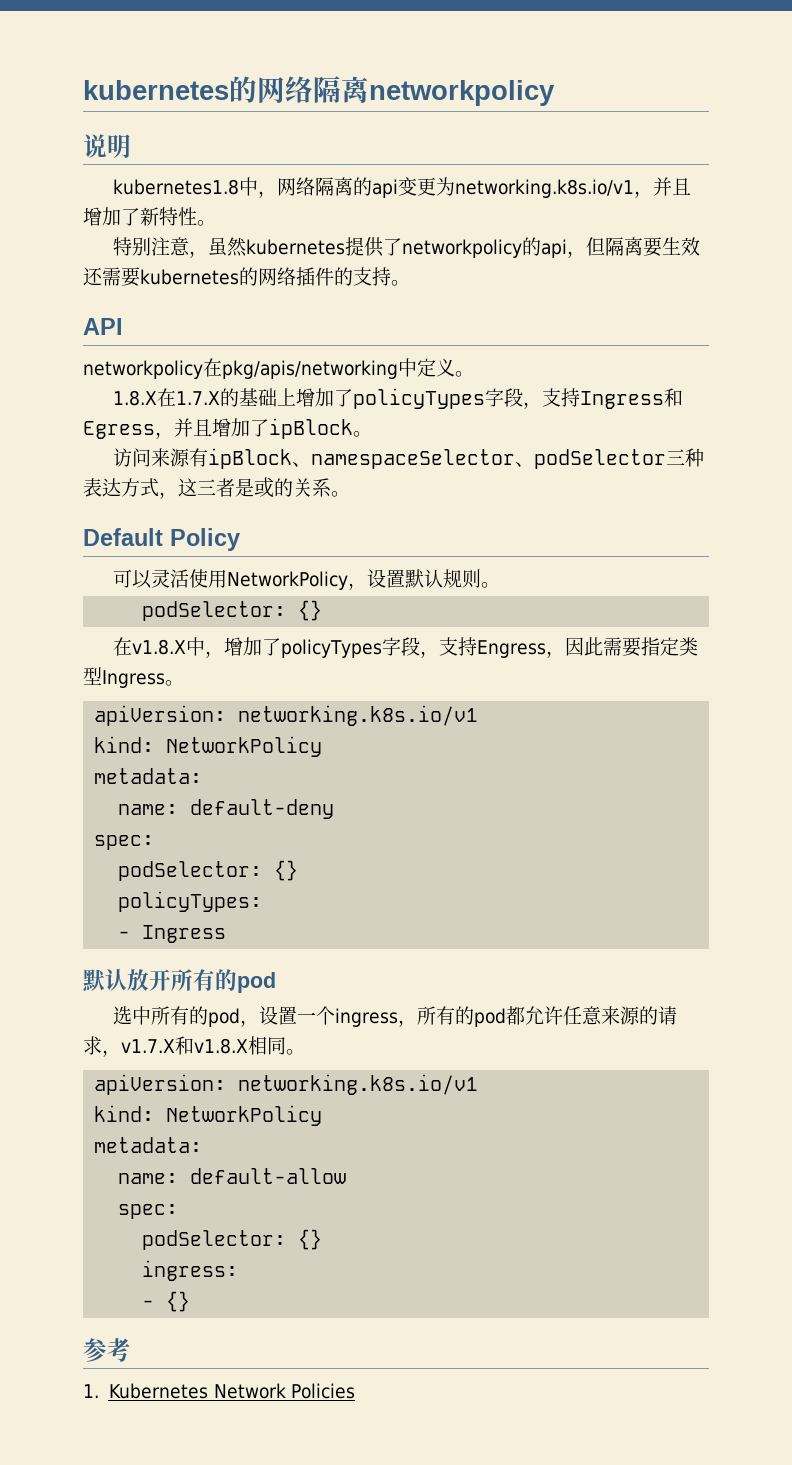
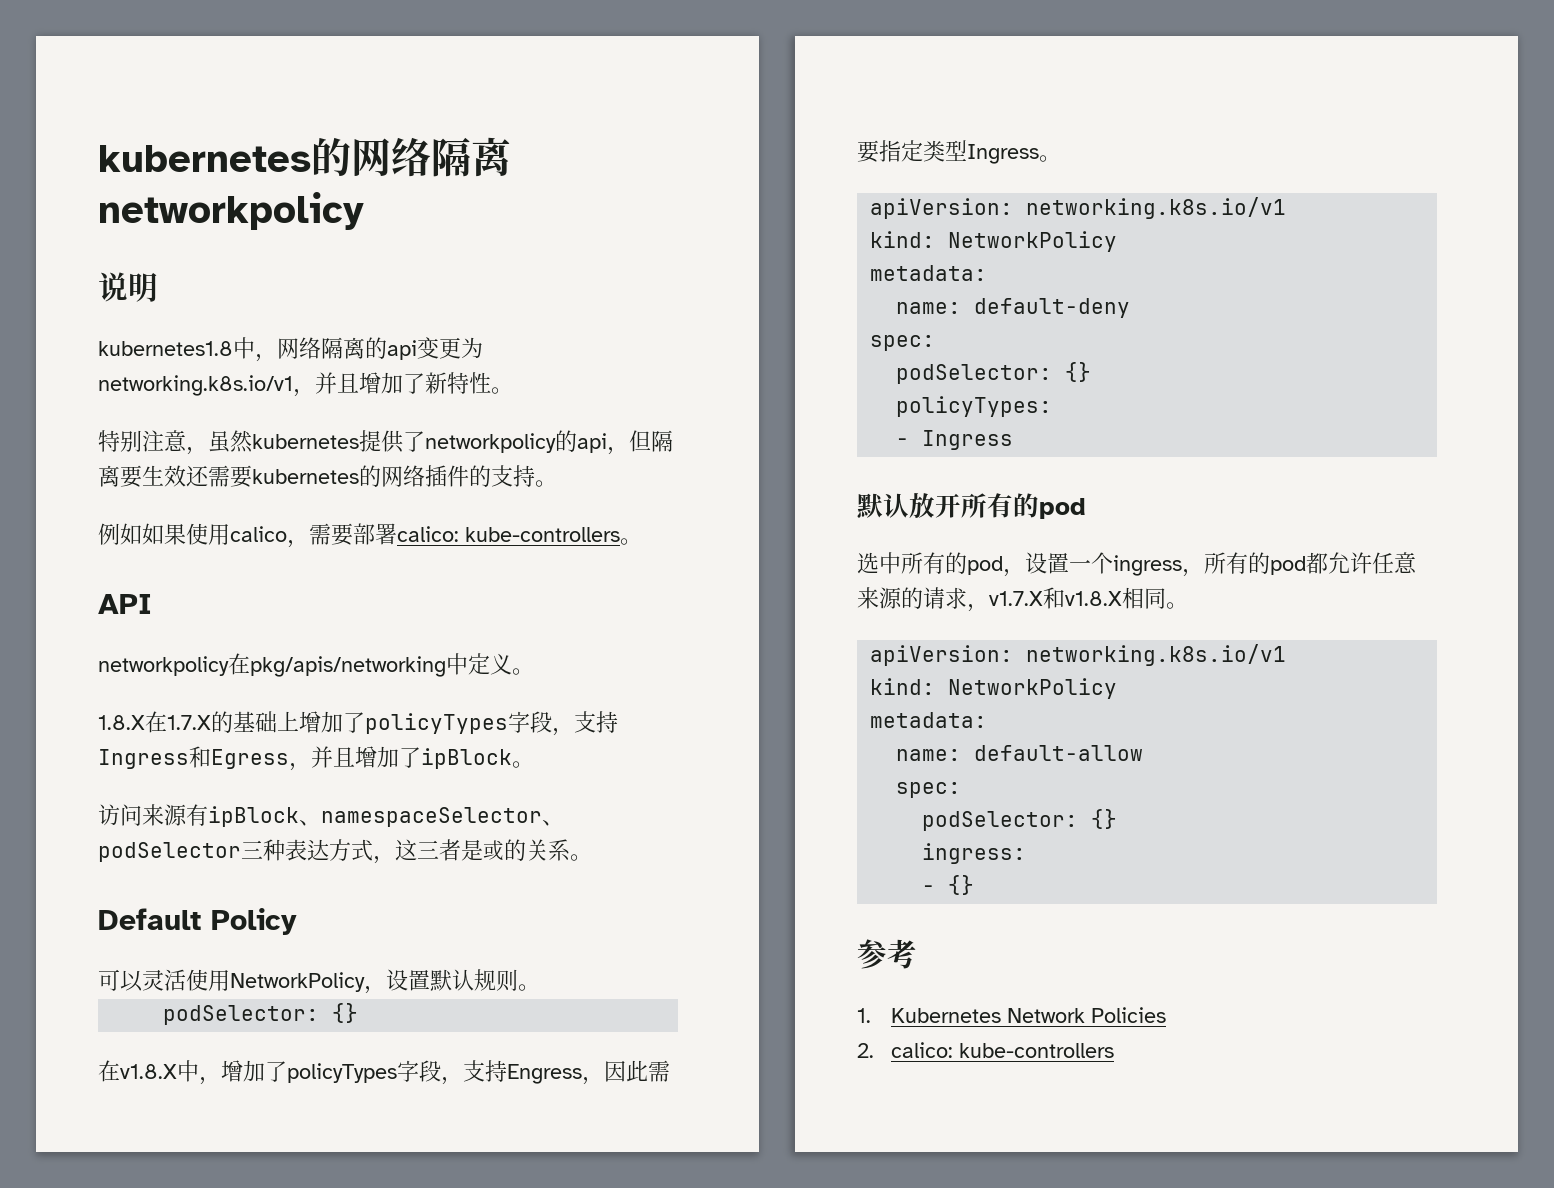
(410, 283) none -> [98,523,642,548] // 例如如果使用calico，需要部署calico: kube-controllers。
(355, 1391) none -> [857,1042,1114,1058] // 2. calico: kube-controllers

